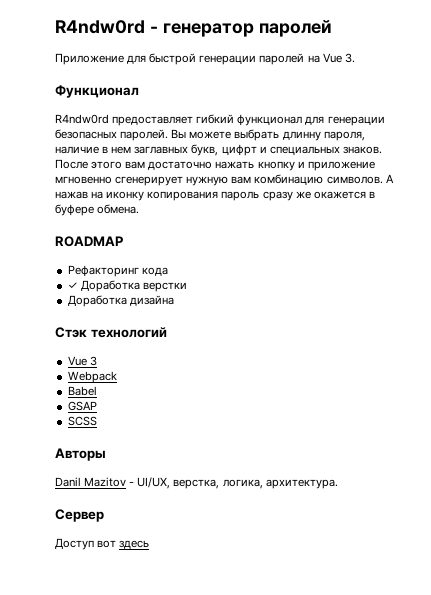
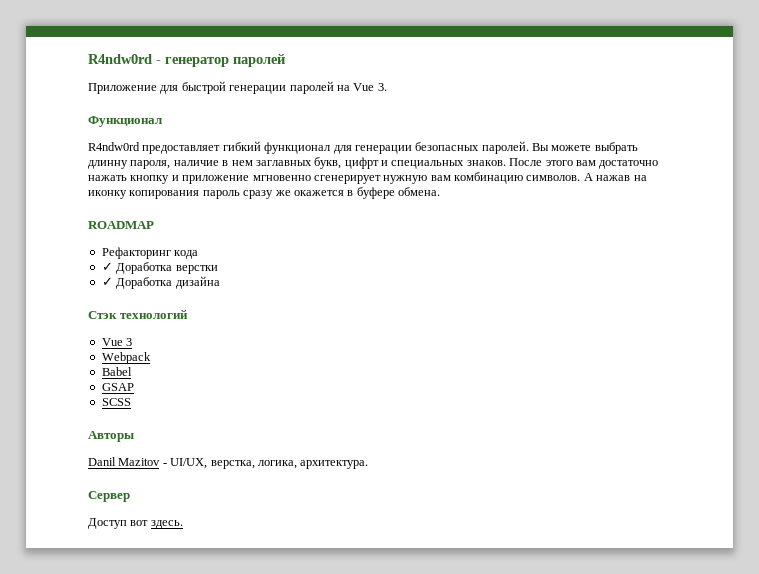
(187, 287) none -> [101,277,113,286] ✓
[119,540,150,549] здесь -> [150,520,183,529] здесь.

